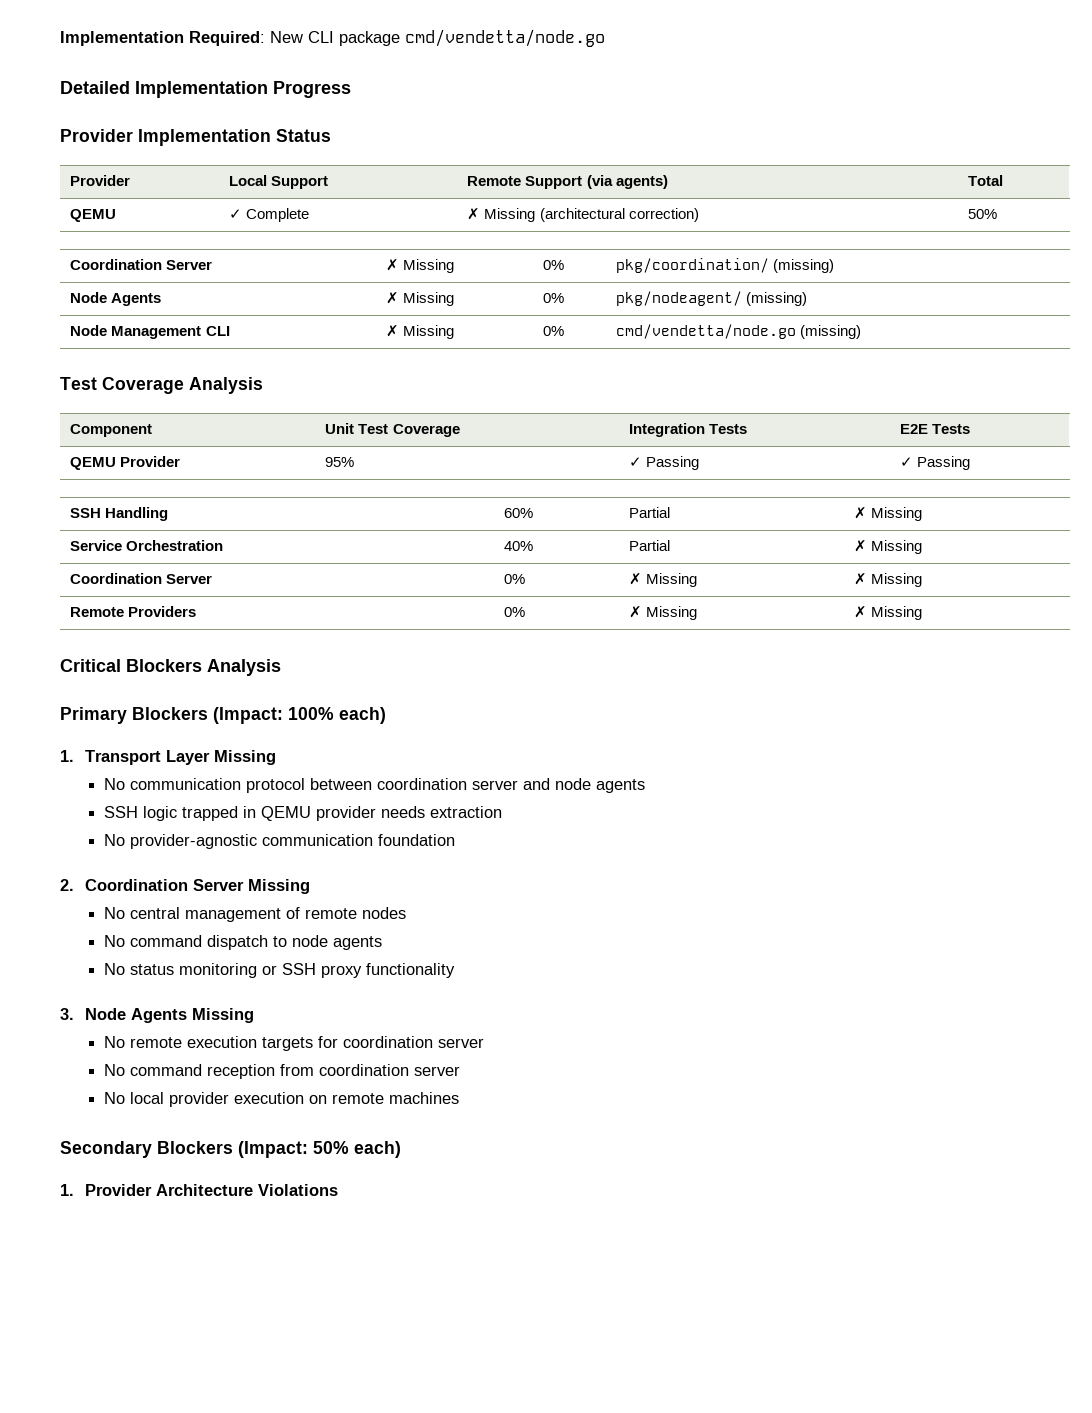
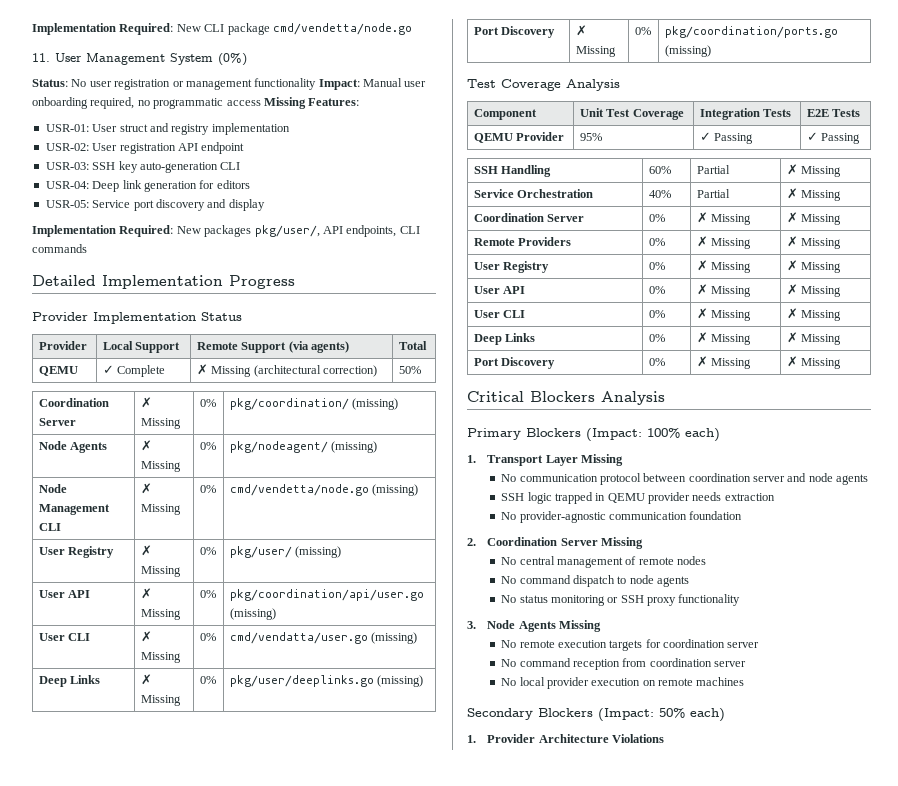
(605, 38) none -> [32,53,247,66] [32,78,427,90] [32,97,360,109] [45,123,290,135] [45,142,245,154] [45,161,241,173] [45,180,250,192] [45,199,265,211] [32,225,420,237] [32,244,87,253] // 11. User Management System (0%) // Status: No user registration or management functionality Impact: Manual user onboarding required, no programmatic access Missing Features: // USR-01: User struct and registry implementation // USR-02: User registration API endpoint // USR-03: SSH key auto-generation CLI // USR-04: Deep link generation for editors // USR-05: Service port discovery and display // Implementation Required: New packages pkg/user/, API endpoints, CLI commands
(862, 332) none -> [38,546,115,558] [140,545,152,556] [140,566,181,577] [199,547,216,555] [229,546,342,558] [38,590,91,598] [140,588,152,599] [140,609,181,620] [199,590,216,598] [229,589,424,601] [229,608,276,620] [38,633,91,641] [140,631,152,642] [140,652,181,663] [199,633,216,641] [229,632,418,644] [38,675,101,687] [140,674,152,685] [140,695,181,706] [199,676,216,684] [229,675,424,687] [473,26,556,38] [575,25,587,36] [575,46,616,57] [634,27,651,35] [664,26,838,38] [664,45,711,57] // User Registry | ✗ Missing | 0% | pkg/user/ (missing) // User API | ✗ Missing | 0% | pkg/coordination/api/user.go (missing) // User CLI | ✗ Missing | 0% | cmd/vendatta/user.go (missing) // Deep Links | ✗ Missing | 0% | pkg/user/deeplinks.go (missing) // Port Discovery | ✗ Missing | 0% | pkg/coordination/ports.go (missing)
(923, 613) none -> [473,261,550,273] [648,262,665,270] [696,260,752,273] [786,260,842,273] [473,286,526,294] [648,286,665,294] [696,284,752,297] [786,284,842,297] [473,310,526,318] [648,310,665,318] [696,308,752,321] [786,308,842,321] [473,333,536,345] [648,334,665,342] [696,332,752,345] [786,332,842,345] [473,357,556,369] [648,358,665,366] [696,356,752,369] [786,356,842,369] // User Registry | 0% | ✗ Missing | ✗ Missing // User API | 0% | ✗ Missing | ✗ Missing // User CLI | 0% | ✗ Missing | ✗ Missing // Deep Links | 0% | ✗ Missing | ✗ Missing // Port Discovery | 0% | ✗ Missing | ✗ Missing

